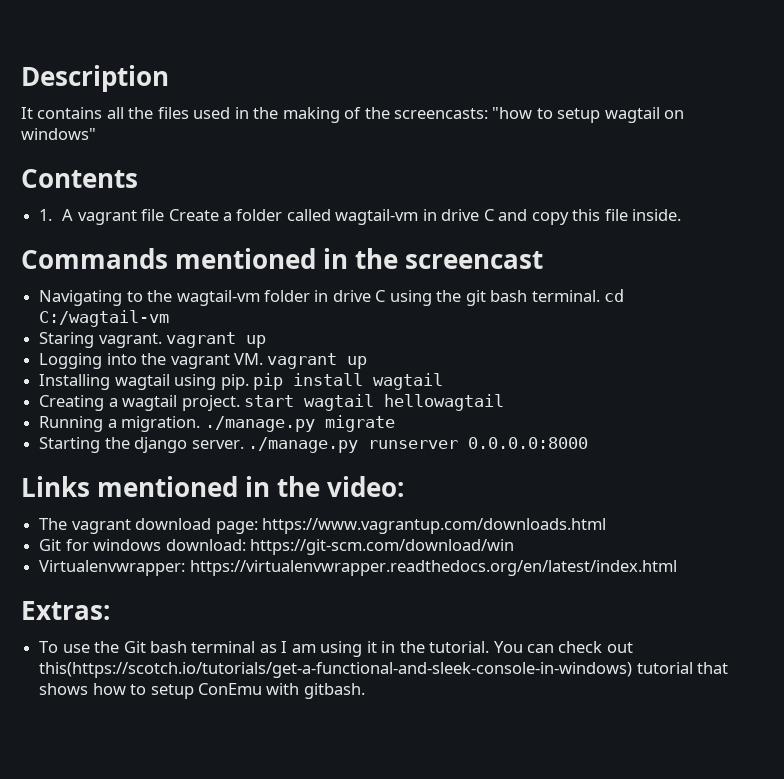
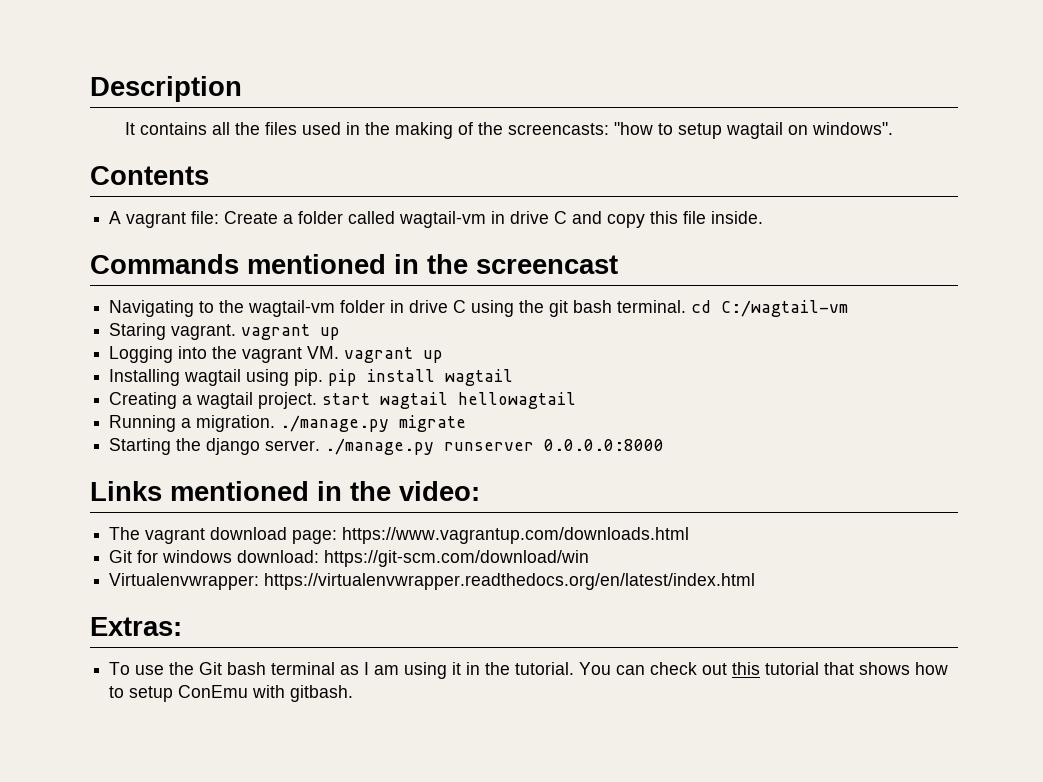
[21,128,96,140] windows" -> [812,122,894,135] windows".
[39,209,53,221] 1. -> (209, 175) none
[141,209,165,221] file -> [191,211,220,224] file:
[39,662,633,678] this(https://scotch.io/tutorials/get-a-functional-and-sleek-console-in-windows) -> [732,662,761,675] this

